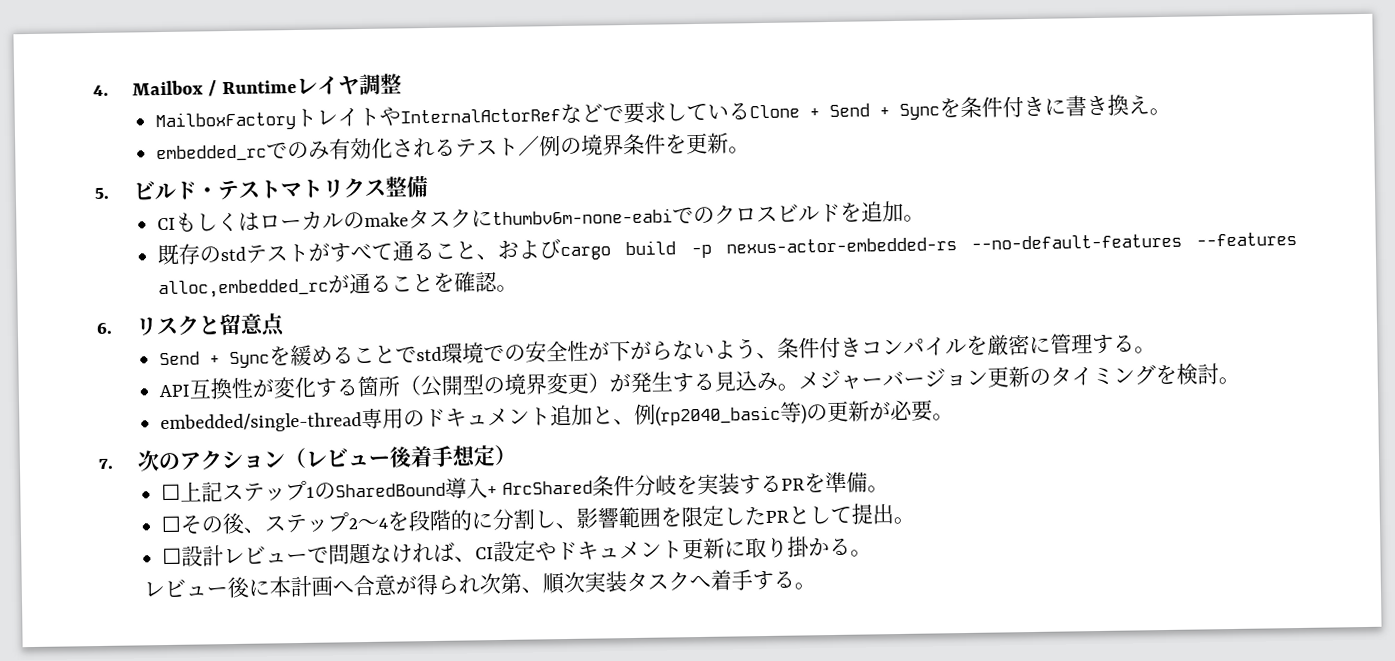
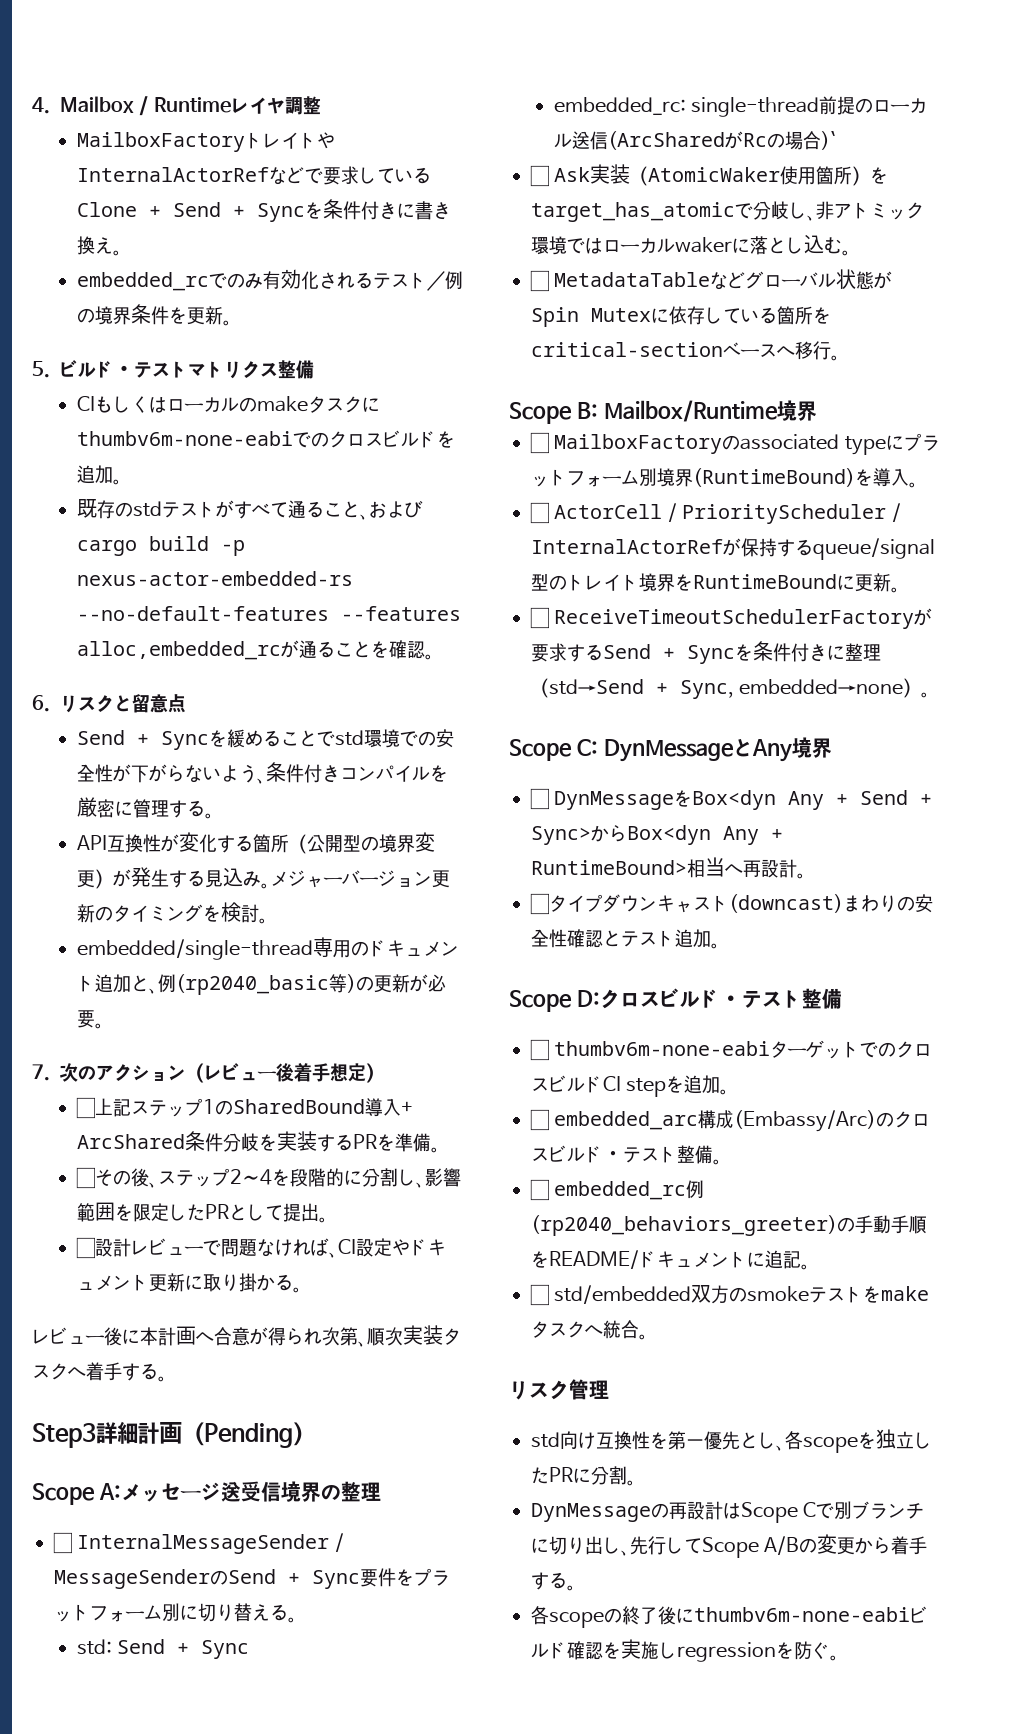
(816, 586) none -> [32,1421,314,1448] [32,1481,381,1505] [53,1532,344,1554] [54,1568,450,1589] [54,1603,297,1623] [76,1639,250,1659] [553,96,928,117] [553,131,836,150] [530,164,889,187] [531,201,924,222] [531,234,851,256] [530,269,893,292] [531,306,831,327] [531,341,840,361] [509,400,817,424] [530,432,940,455] [531,468,918,488] [530,502,901,524] [531,538,935,560] [531,573,900,593] [530,607,933,629] [531,641,881,664] [531,678,931,699] [509,737,832,762] [530,788,933,810] [531,825,783,845] [531,857,806,879] [530,893,933,915] [531,929,720,949] [509,988,842,1012] [530,1039,933,1061] [531,1075,730,1097] [530,1109,931,1132] [531,1145,722,1165] [530,1179,705,1201] [531,1215,927,1236] [531,1250,810,1270] [530,1284,930,1306] [531,1320,648,1340] [509,1379,609,1400] [531,1429,932,1453] [531,1466,636,1486] [531,1501,925,1523] [531,1534,928,1558] [531,1572,576,1591] [531,1606,928,1628] [531,1639,839,1662] // Step3詳細計画（Pending） // Scope A:メッセージ送受信境界の整理 // ☐ InternalMessageSender / MessageSenderのSend + Sync要件をプラットフォーム別に切り替える。 // std: Send + Sync // embedded_rc: single-thread前提のローカル送信(ArcSharedがRcの場合)` // ☐ Ask実装（AtomicWaker使用箇所）をtarget_has_atomicで分岐し、非アトミック環境ではローカルwakerに落とし込む。 // ☐ MetadataTableなどグローバル状態がSpin Mutexに依存している箇所をcritical-sectionベースへ移行。 // Scope B: Mailbox/Runtime境界 // ☐ MailboxFactoryのassociated typeにプラットフォーム別境界(RuntimeBound)を導入。 // ☐ ActorCell / PriorityScheduler / InternalActorRefが保持するqueue/signal型のトレイト境界をRuntimeBoundに更新。 // ☐ ReceiveTimeoutSchedulerFactoryが要求するSend + Syncを条件付きに整理（std→Send + Sync, embedded→none）。 // Scope C: DynMessageとAny境界 // ☐ DynMessageをBox<dyn Any + Send + Sync>からBox<dyn Any + RuntimeBound>相当へ再設計。 // ☐タイプダウンキャスト(downcast)まわりの安全性確認とテスト追加。 // Scope D:クロスビルド・テスト整備 // ☐ thumbv6m-none-eabiターゲットでのクロスビルドCI stepを追加。 // ☐ embedded_arc構成(Embassy/Arc)のクロスビルド・テスト整備。 // ☐ embedded_rc例(rp2040_behaviors_greeter)の手動手順をREADME/ドキュメントに追記。 // ☐ std/embedded双方のsmokeテストをmakeタスクへ統合。 // リスク管理 // std向け互換性を第一優先とし、各scopeを独立したPRに分割。 // DynMessageの再設計はScope Cで別ブランチに切り出し、先行してScope A/Bの変更から着手する。 // 各scopeの終了後にthumbv6m-none-eabiビルド確認を実施しregressionを防ぐ。

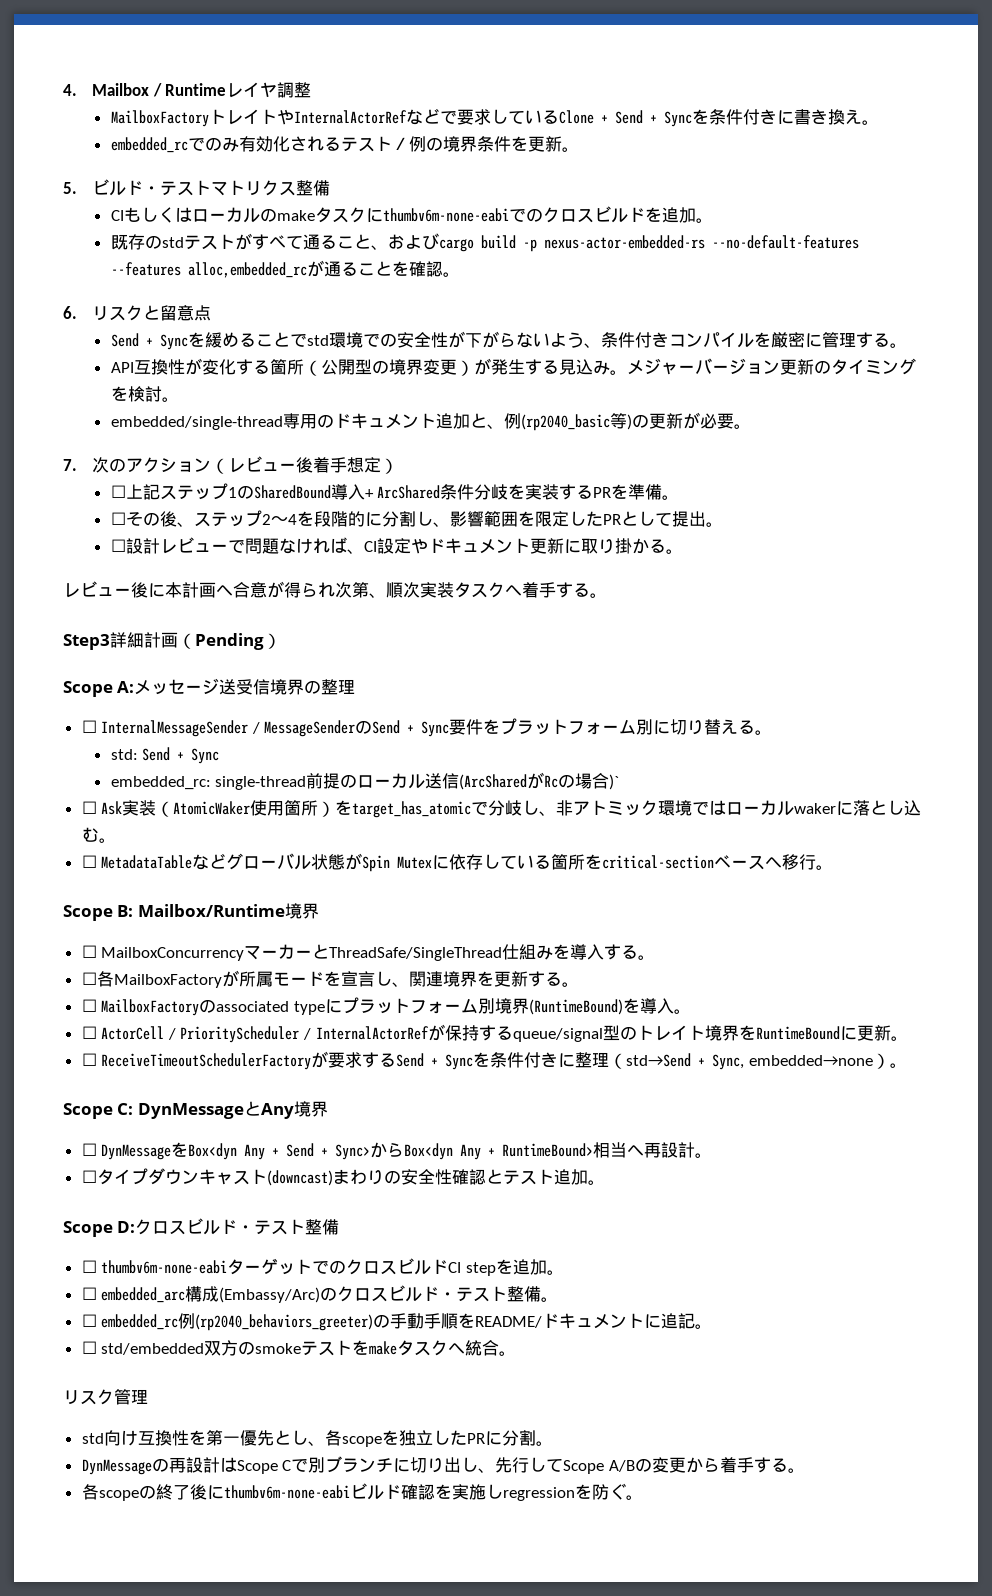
(817, 411) none -> [81,944,656,961] [81,970,579,988] // ☐ MailboxConcurrencyマーカーとThreadSafe/SingleThread仕組みを導入する。 // ☐各MailboxFactoryが所属モードを宣言し、関連境界を更新する。

